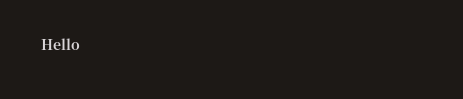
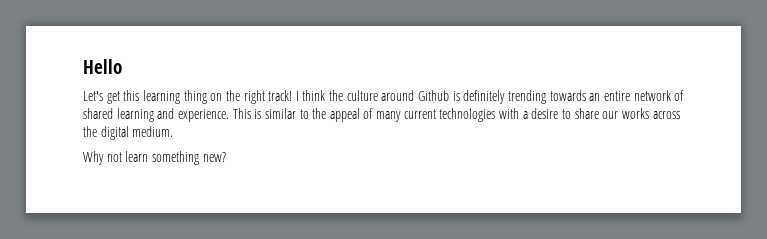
(80, 44) none -> [83,90,685,104] [83,108,680,122] [83,126,174,140] [83,151,226,165] // Let's get this learning thing on the right track! I think the culture around Github is definitely trending towards an entire network of shared learning and experience. This is similar to the appeal of many current technologies with a desire to share our works across the digital medium. // Why not learn something new?

